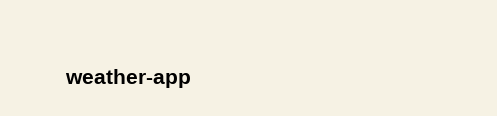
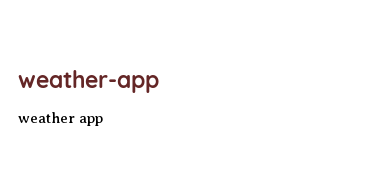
(191, 78) none -> [18,112,104,126] // weather app

